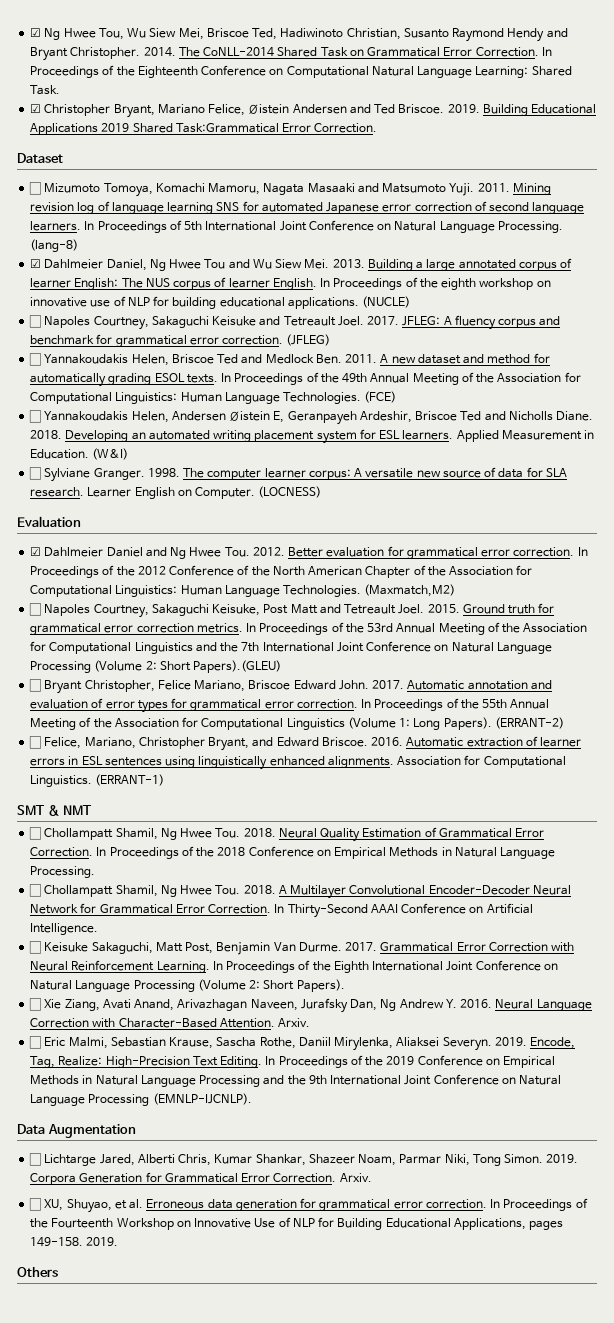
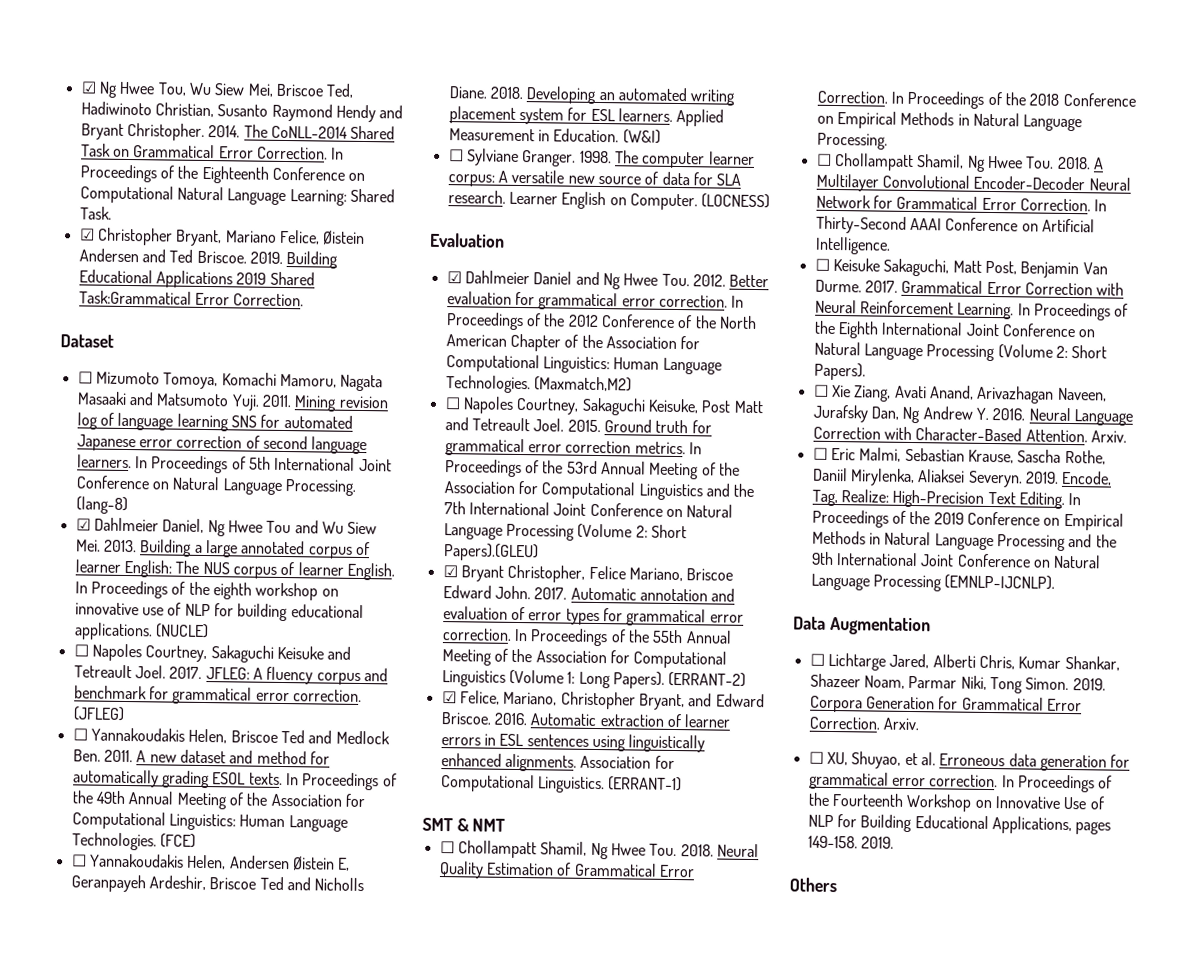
[29,679,42,692] ☐ -> [442,565,458,578] ☑
[29,736,42,749] ☐ -> [441,691,457,704] ☑

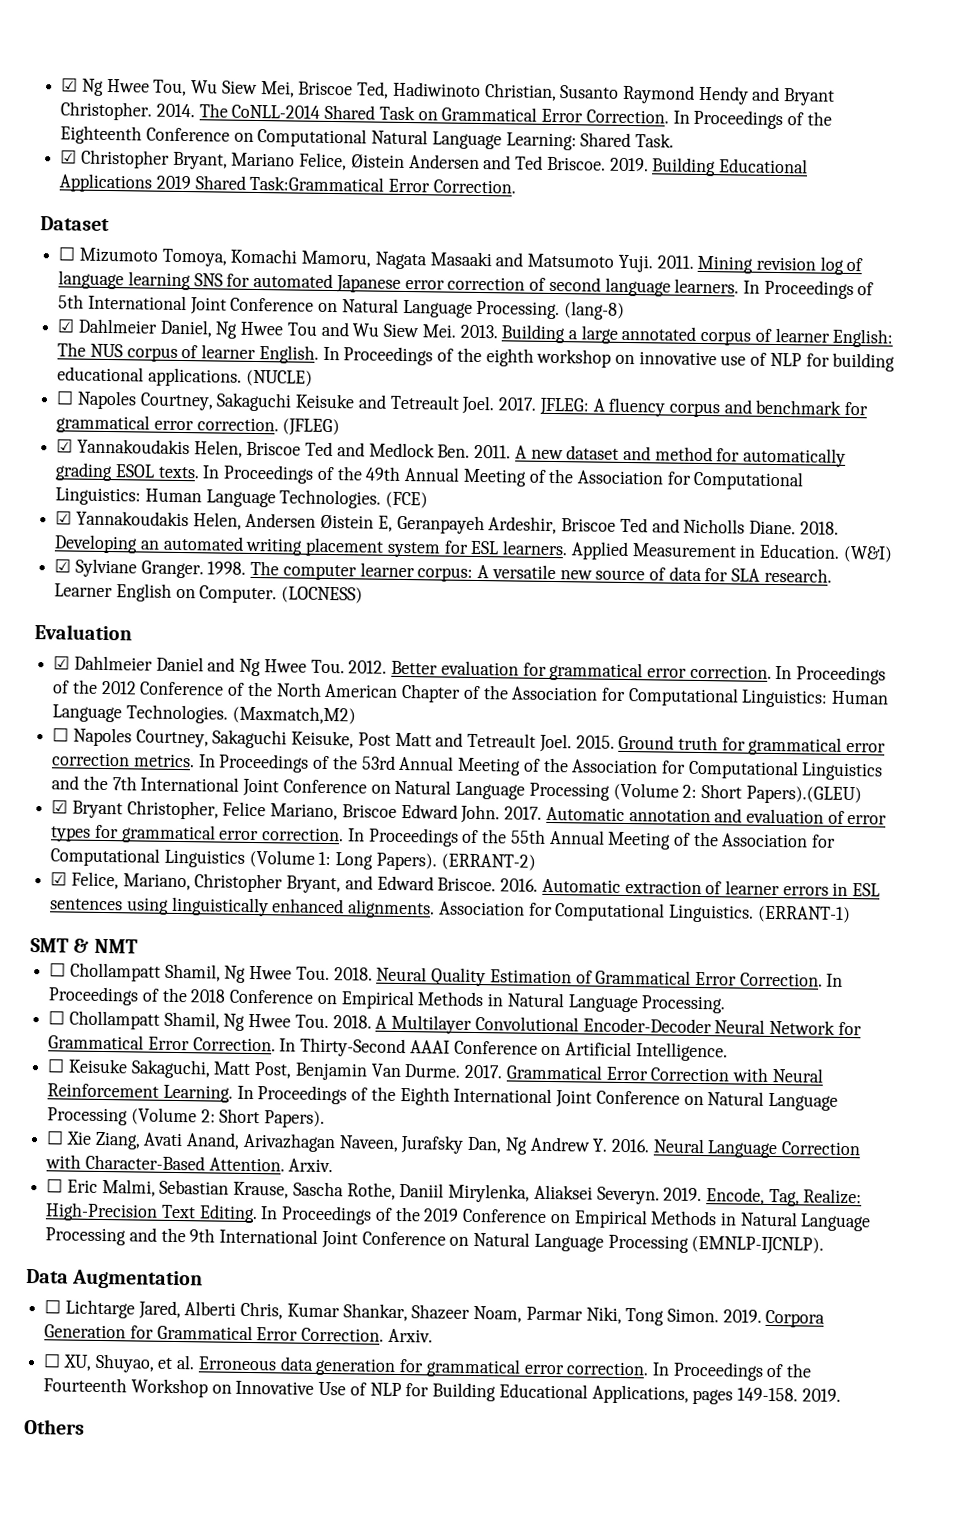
[72,728,88,741] ☐ -> [56,438,74,453] ☑
[71,854,87,867] ☐ -> [55,510,73,525] ☑
[448,149,464,162] ☐ -> [54,558,72,573] ☑

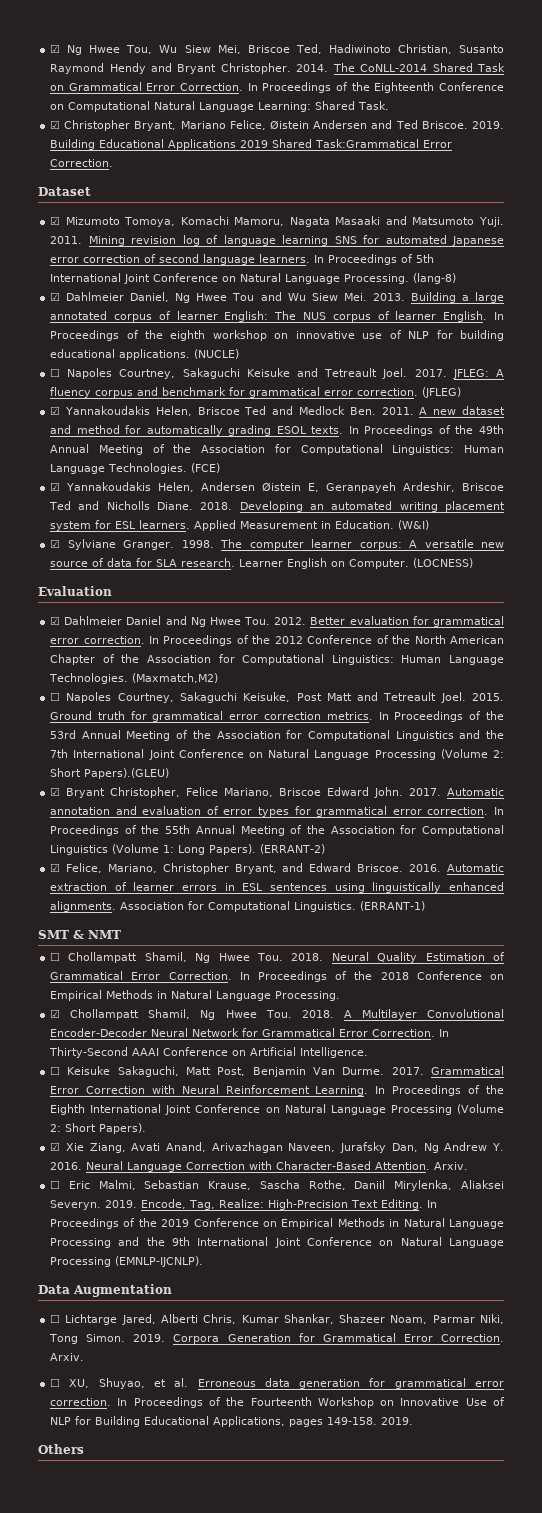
[58,246,76,261] ☐ -> [50,216,61,225] ☑
[48,1010,66,1025] ☐ -> [50,1009,61,1018] ☑
[46,1130,65,1145] ☐ -> [50,1142,61,1151] ☑

